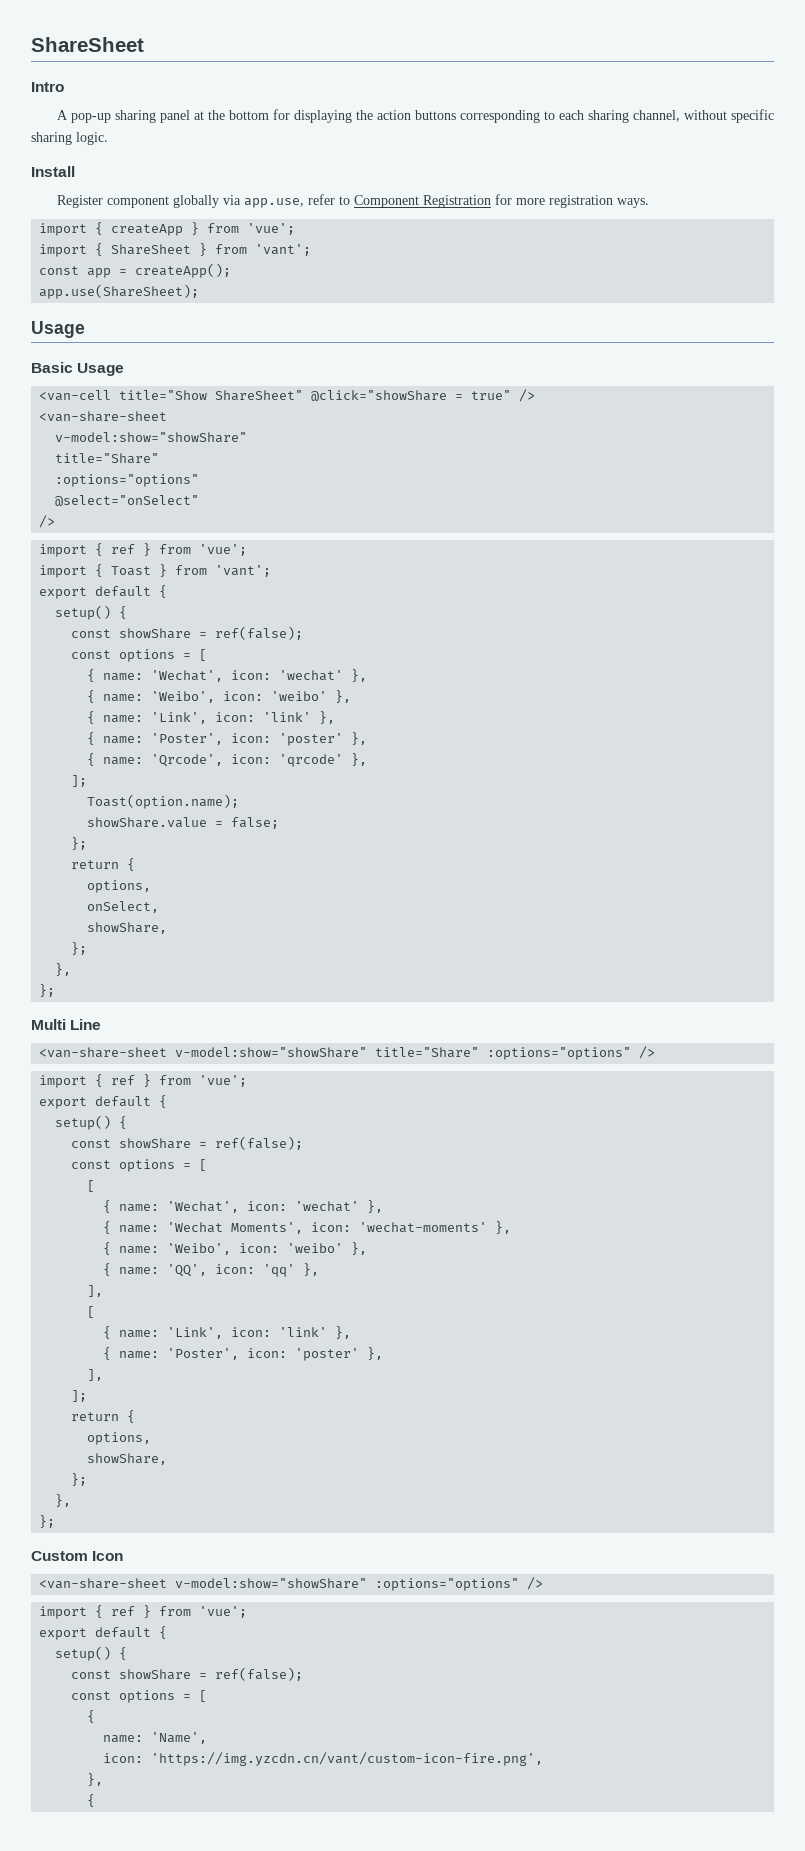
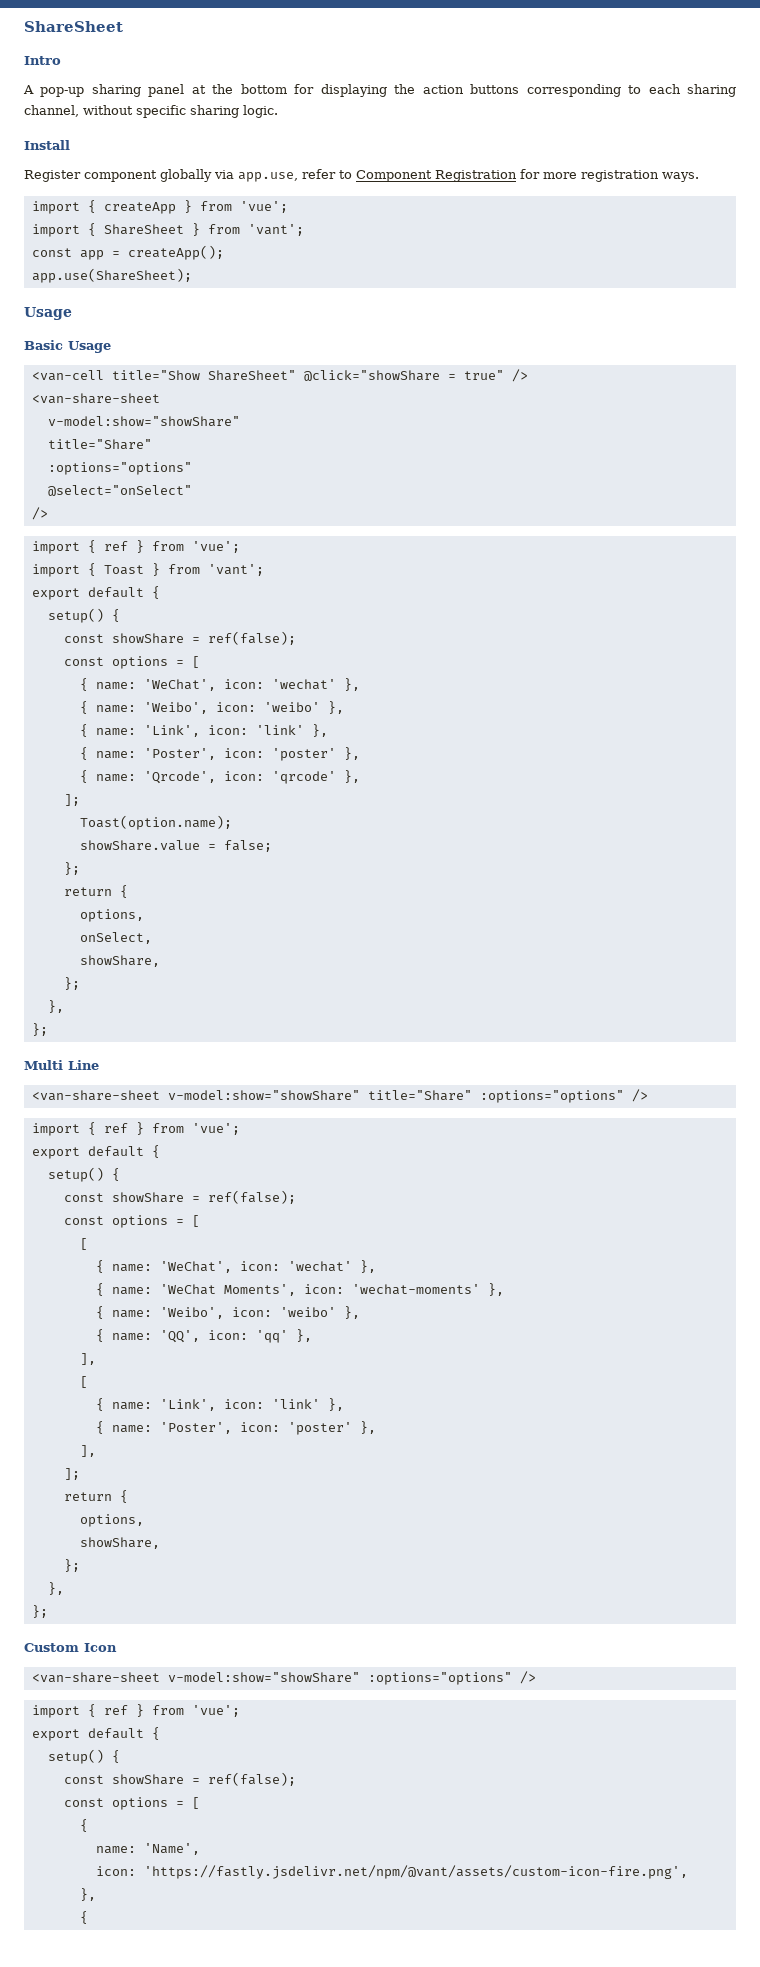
[151,670,224,682] 'Wechat', -> [143,679,216,691] 'WeChat',
[167,1200,384,1213] [103,1221,224,1234] 'Wechat', icon: 'wechat' }, // { name: 'Wechat -> [159,1260,376,1273] [95,1283,216,1296] 'WeChat', icon: 'wechat' }, // { name: 'WeChat
[151,1752,544,1766] 'https://img.yzcdn.cn/vant/custom-icon-fire.png', -> [143,1865,688,1879] 'https://fastly.jsdelivr.net/npm/@vant/assets/custom-icon-fire.png',

